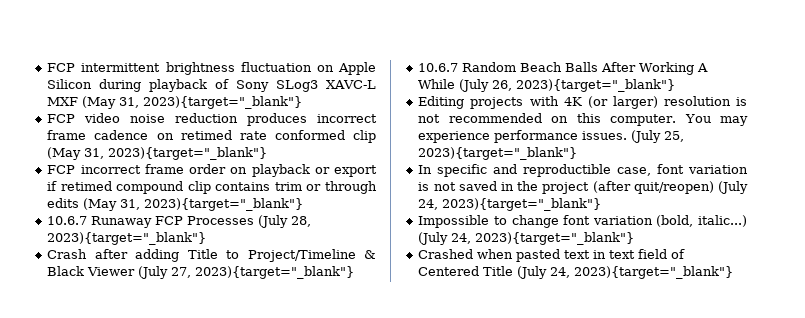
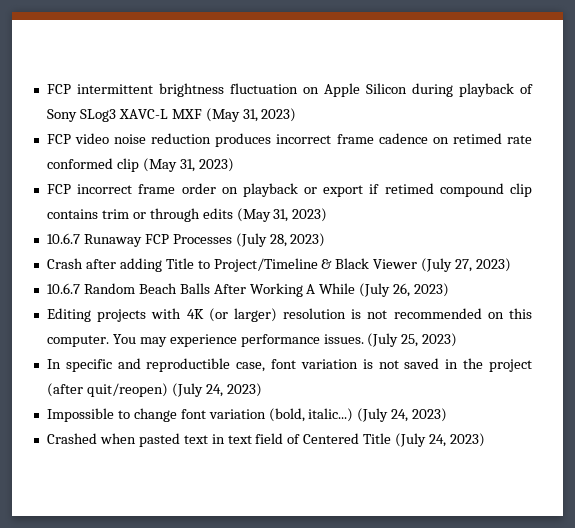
[143,96,303,109] 2023){target="_blank"} -> [261,108,297,122] 2023)
[108,147,268,160] 2023){target="_blank"} -> [198,158,234,172] 2023)
[144,198,304,211] 2023){target="_blank"} -> [292,208,328,222] 2023)
[47,232,207,245] 2023){target="_blank"} -> [290,233,326,247] 2023)
[195,266,355,279] 2023){target="_blank"} -> [476,258,512,272] 2023)
[516,79,676,92] 2023){target="_blank"} -> [414,283,450,297] 2023)
[418,147,578,160] 2023){target="_blank"} -> [422,333,458,347] 2023)
[442,198,602,211] 2023){target="_blank"} -> [226,383,262,397] 2023)
[475,232,635,245] 2023){target="_blank"} -> [412,408,448,422] 2023)
[574,266,734,279] 2023){target="_blank"} -> [449,433,485,447] 2023)

